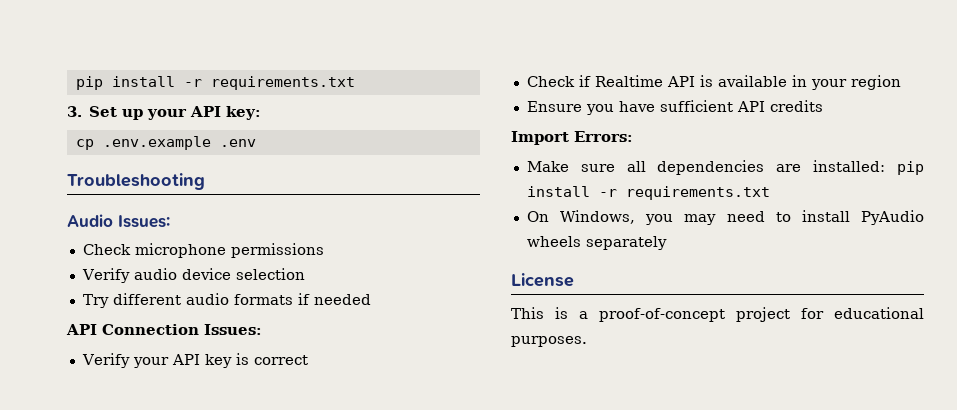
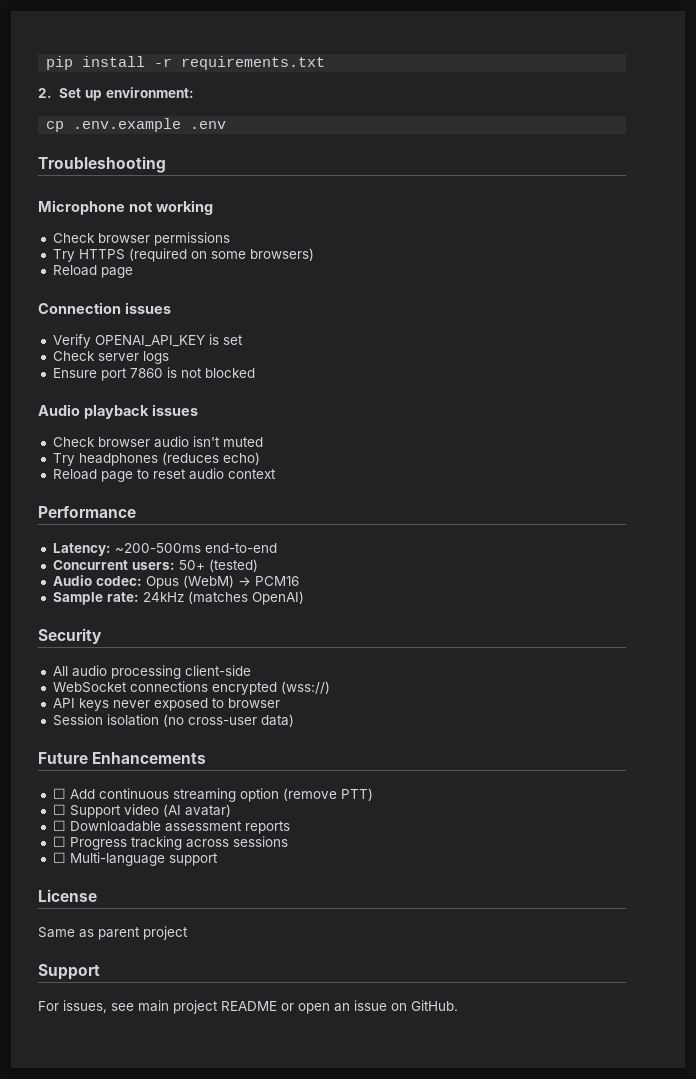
[75,76,355,90] [67,106,82,117] pip install -r requirements.txt // 3. -> [46,56,326,70] [38,88,52,98] pip install -r requirements.txt // 2.
[147,106,262,120] your API key: -> [106,87,195,98] environment:
[67,214,170,228] [82,243,226,258] Audio Issues: // Check microphone -> [38,200,213,215] [52,233,150,243] Microphone not working // Check browser
[81,268,305,283] [82,293,371,308] [66,324,262,335] [81,353,308,368] [526,75,901,90] [526,100,823,115] [511,131,633,145] [526,160,924,175] [526,186,770,200] [526,210,924,225] [526,236,667,250] [511,273,574,287] [511,307,924,322] [511,336,587,347] Verify audio device selection // Try different audio formats if needed // API Connection Issues: // Verify your API key is correct // Check if Realtime API is available in your region // Ensure you have sufficient API credits // Import Errors: // Make sure all dependencies are installed: pip install -r requirements.txt // On Windows, you may need to install PyAudio wheels separately // License // This is a proof-of-concept project for educational purposes. -> [52,248,314,262] [52,265,133,278] [38,302,171,314] [52,334,243,348] [52,351,169,364] [52,367,255,381] [38,404,198,419] [52,436,263,448] [52,452,260,466] [52,468,276,482] [38,506,136,518] [52,543,277,556] [52,559,258,572] [52,575,299,589] [52,591,304,605] [38,628,102,644] [52,665,251,679] [52,681,330,695] [52,698,280,711] [52,714,294,727] [38,752,207,764] [52,788,373,802] [52,804,231,818] [52,820,290,834] [52,836,288,850] [52,852,218,866] [38,889,97,902] [38,926,188,940] [38,964,100,980] [38,1000,458,1014] Try HTTPS (required on some browsers) // Reload page // Connection issues // Verify OPENAI_API_KEY is set // Check server logs // Ensure port 7860 is not blocked // Audio playback issues // Check browser audio isn't muted // Try headphones (reduces echo) // Reload page to reset audio context // Performance // Latency: ~200-500ms end-to-end // Concurrent users: 50+ (tested) // Audio codec: Opus (WebM) → PCM16 // Sample rate: 24kHz (matches OpenAI) // Security // All audio processing client-side // WebSocket connections encrypted (wss://) // API keys never exposed to browser // Session isolation (no cross-user data) // Future Enhancements // ☐ Add continuous streaming option (remove PTT) // ☐ Support video (AI avatar) // ☐ Downloadable assessment reports // ☐ Progress tracking across sessions // ☐ Multi-language support // License // Same as parent project // Support // For issues, see main project README or open an issue on GitHub.

